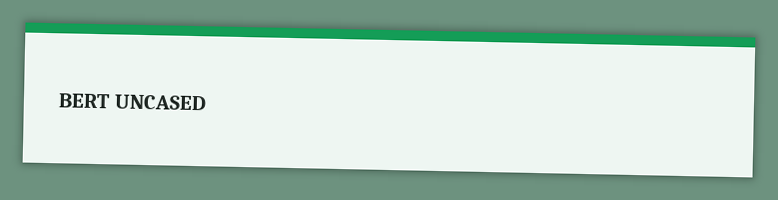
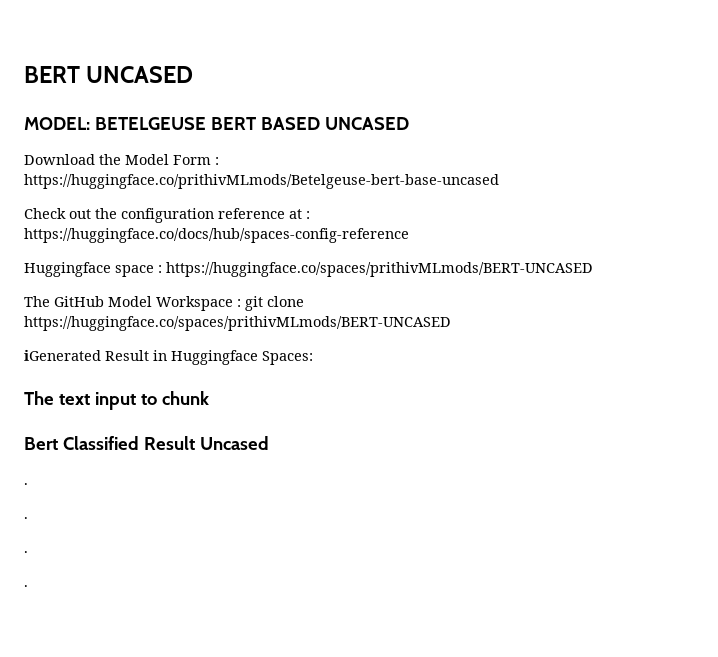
(207, 102) none -> [24,117,409,130] [24,154,219,165] [24,174,499,189] [24,208,310,223] [24,228,409,243] [24,262,593,277] [24,296,304,311] [24,316,451,331] [24,349,313,365] [24,391,209,410] [24,436,269,450] [24,483,28,485] [24,517,28,519] [24,551,28,553] [24,585,28,587] // MODEL: BETELGEUSE BERT BASED UNCASED // Download the Model Form : https://huggingface.co/prithivMLmods/Betelgeuse-bert-base-uncased // Check out the configuration reference at : https://huggingface.co/docs/hub/spaces-config-reference // Huggingface space : https://huggingface.co/spaces/prithivMLmods/BERT-UNCASED // The GitHub Model Workspace : git clone https://huggingface.co/spaces/prithivMLmods/BERT-UNCASED // ℹGenerated Result in Huggingface Spaces: // The text input to chunk // Bert Classified Result Uncased // . // . // . // .

